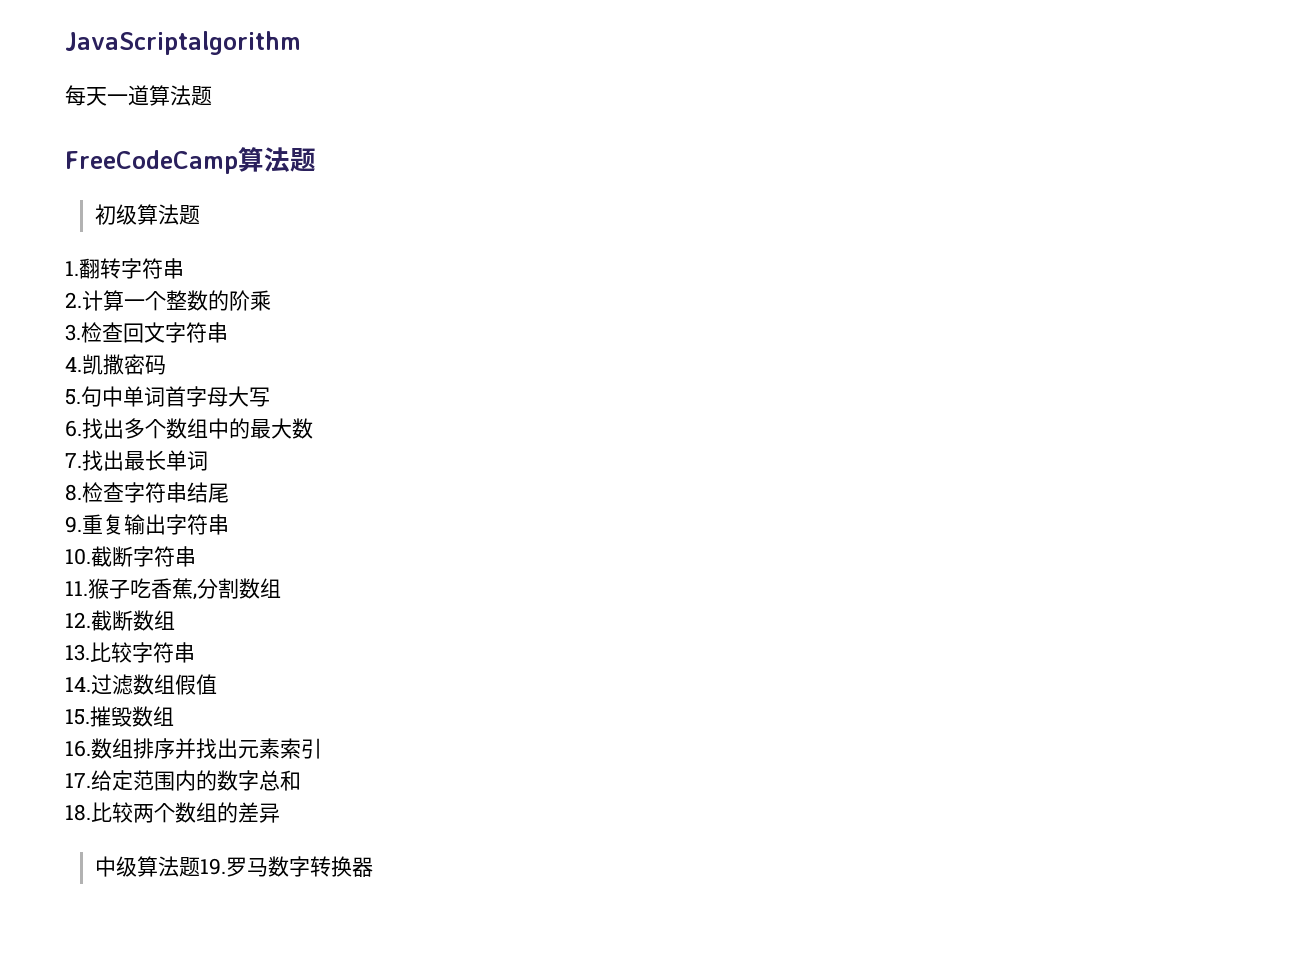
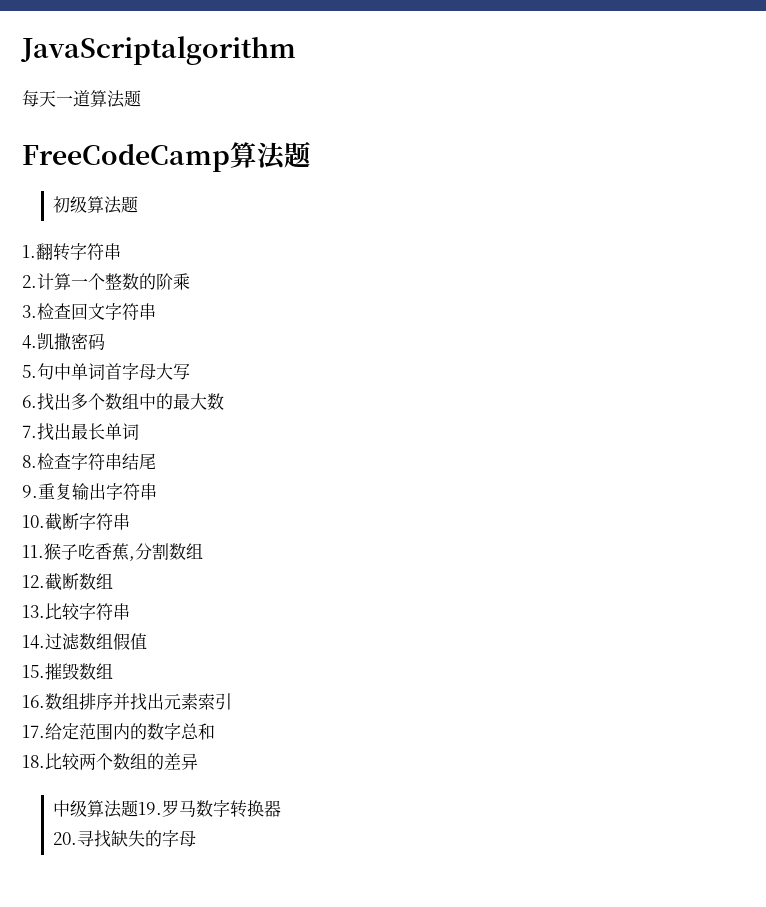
(373, 867) none -> [52,830,196,848] // 20.寻找缺失的字母

